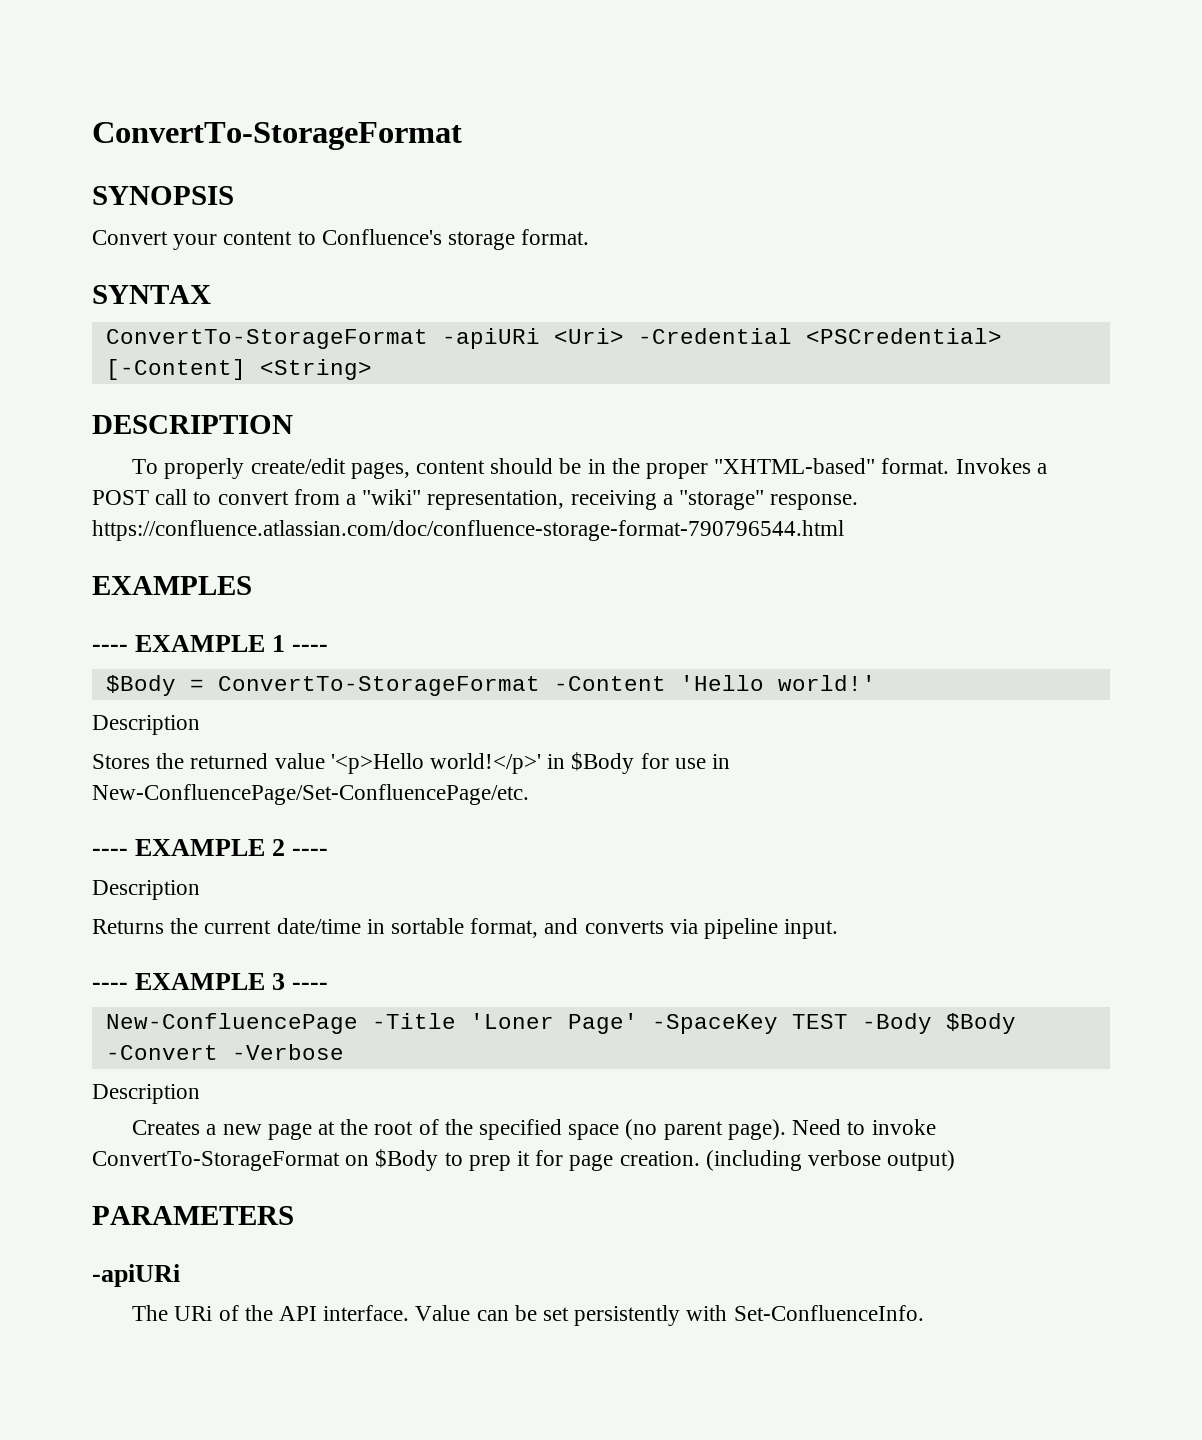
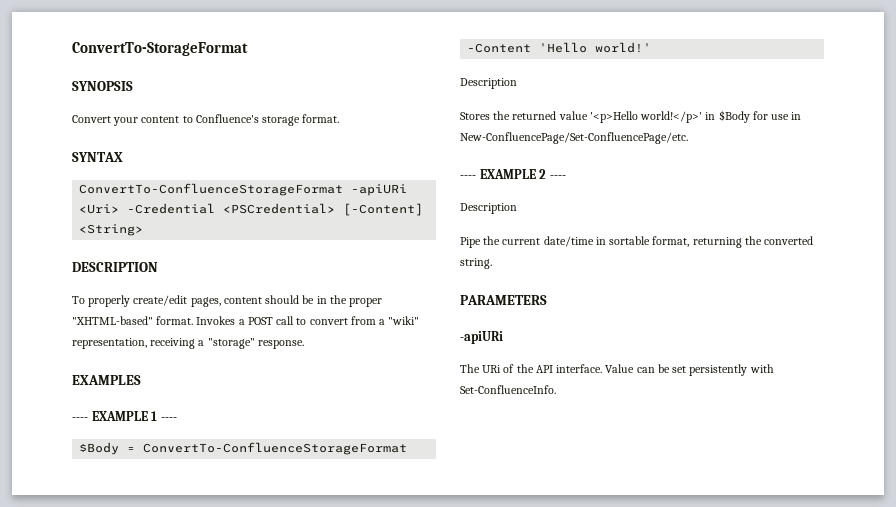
[105,329,428,349] ConvertTo-StorageFormat -> [79,183,344,196] ConvertTo-ConfluenceStorageFormat
[92,520,844,541] https://confluence.atlassian.com/doc/confluence-storage-format-790796544.html -> (304, 344) none
[217,676,540,696] ConvertTo-StorageFormat -> [143,442,408,455] ConvertTo-ConfluenceStorageFormat
[92,919,164,934] Returns -> [460,237,481,248] Pipe
[544,918,839,939] [92,973,329,990] [105,1013,1016,1034] [105,1044,344,1060] [92,1084,200,1104] [132,1119,936,1140] [92,1149,956,1171] and converts via pipeline input. // ---- EXAMPLE 3 ---- // New-ConfluencePage -Title 'Loner Page' -SpaceKey TEST -Body $Body -Convert -Verbose // Description // Creates a new page at the root of the specified space (no parent page). Need to invoke ConvertTo-StorageFormat on $Body to prep it for page creation. (including verbose output) -> [692,236,814,248] [460,258,492,269] returning the converted string.

